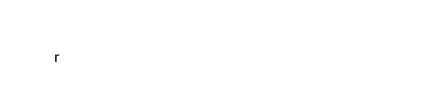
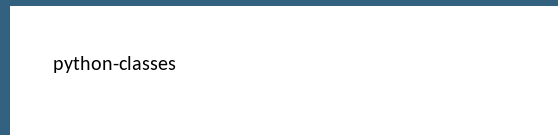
[54,54,60,62] r -> [53,56,176,73] python-classes

